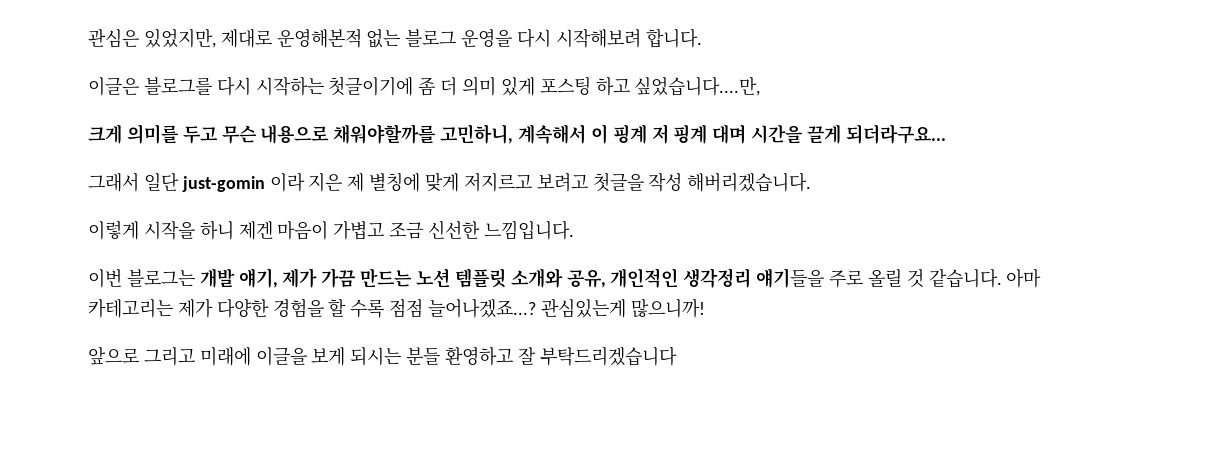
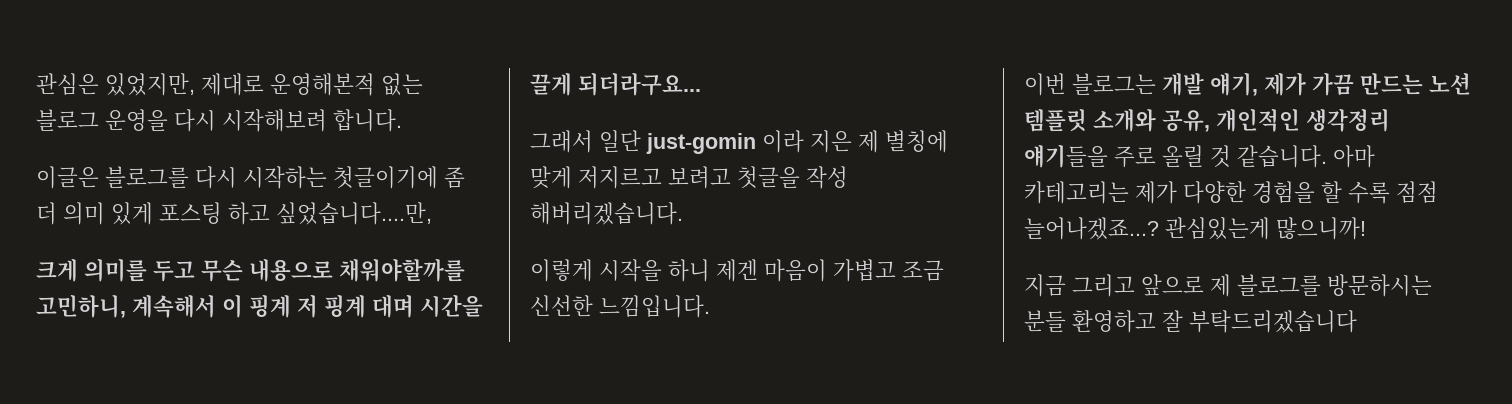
[88,347,402,366] 앞으로 그리고 미래에 이글을 보게 되시는 -> [1024,274,1432,297] 지금 그리고 앞으로 제 블로그를 방문하시는

